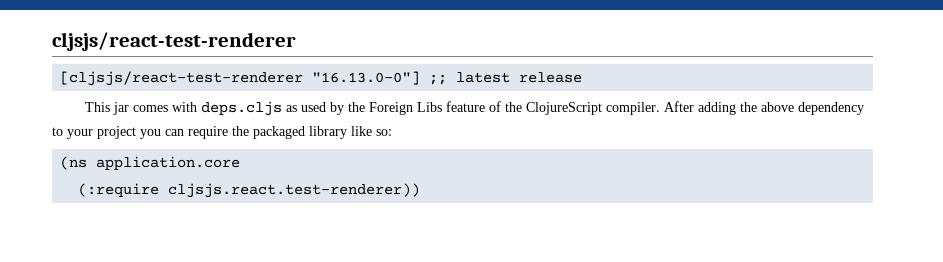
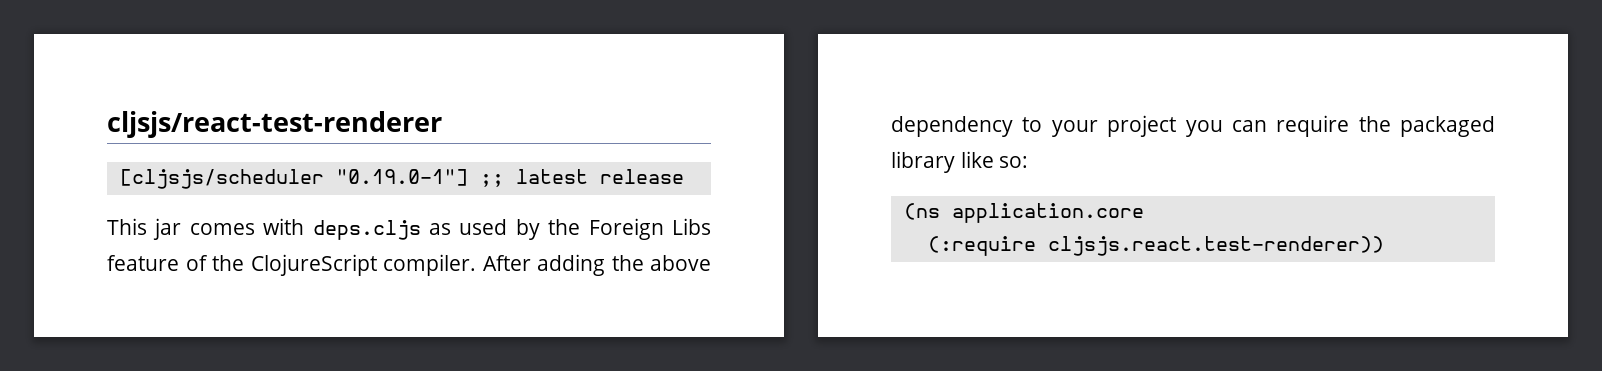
[60,71,421,86] [cljsjs/react-test-renderer "16.13.0-0"] -> [119,169,468,189] [cljsjs/scheduler "0.19.0-1"]

